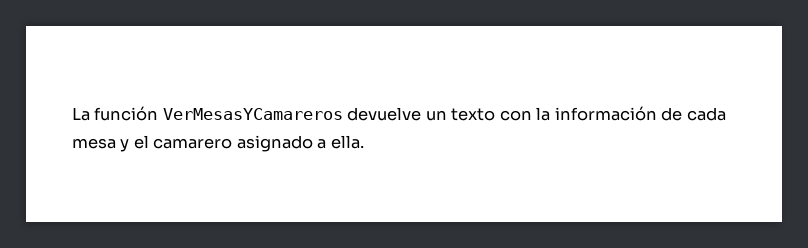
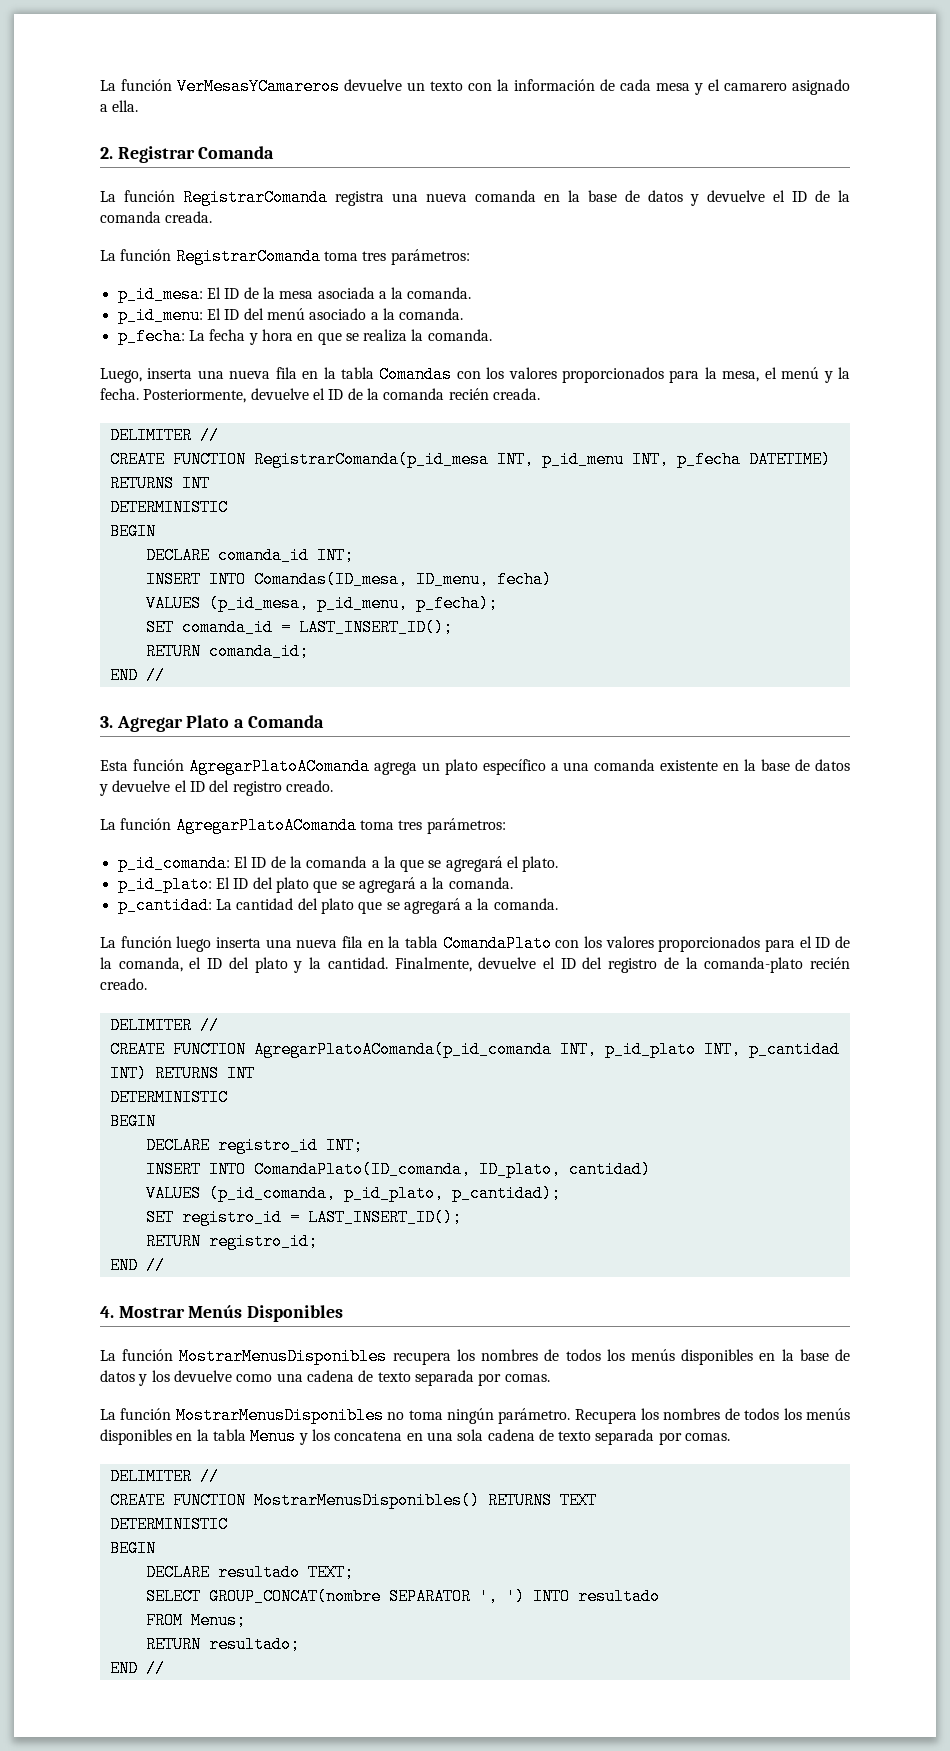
(364, 142) none -> [100,146,275,163] [100,189,850,206] [100,211,213,223] [100,248,470,265] [117,286,472,303] [117,307,464,324] [117,328,492,345] [100,366,851,383] [100,388,540,403] [109,427,219,444] [109,451,831,468] [109,475,210,492] [109,499,228,516] [109,523,156,540] [145,547,354,564] [145,571,552,588] [145,595,498,612] [145,619,453,636] [145,643,309,660] [109,667,165,684] [100,715,324,732] [100,758,851,775] [99,780,333,796] [100,817,506,834] [117,855,559,872] [117,876,513,893] [117,897,558,914] [100,935,850,952] [100,957,850,973] [100,978,147,990] [109,1017,219,1034] [109,1041,840,1058] [109,1065,255,1082] [109,1089,228,1106] [109,1113,156,1130] [145,1137,363,1154] [145,1161,651,1178] [145,1185,561,1202] [145,1209,462,1226] [145,1233,318,1250] [109,1257,165,1274] [100,1305,344,1322] [100,1348,850,1365] [100,1370,550,1386] [100,1407,850,1424] [100,1428,731,1445] [109,1468,219,1485] [109,1492,597,1509] [109,1516,228,1533] [109,1540,156,1557] [145,1564,354,1581] [145,1588,660,1605] [145,1612,246,1629] [145,1636,300,1653] [109,1660,165,1677] // 2. Registrar Comanda // La función RegistrarComanda registra una nueva comanda en la base de datos y devuelve el ID de la comanda creada. // La función RegistrarComanda toma tres parámetros: // p_id_mesa: El ID de la mesa asociada a la comanda. // p_id_menu: El ID del menú asociado a la comanda. // p_fecha: La fecha y hora en que se realiza la comanda. // Luego, inserta una nueva fila en la tabla Comandas con los valores proporcionados para la mesa, el menú y la fecha. Posteriormente, devuelve el ID de la comanda recién creada. // DELIMITER // // CREATE FUNCTION RegistrarComanda(p_id_mesa INT, p_id_menu INT, p_fecha DATETIME) RETURNS INT // DETERMINISTIC // BEGIN // DECLARE comanda_id INT; // INSERT INTO Comandas(ID_mesa, ID_menu, fecha) // VALUES (p_id_mesa, p_id_menu, p_fecha); // SET comanda_id = LAST_INSERT_ID(); // RETURN comanda_id; // END // // 3. Agregar Plato a Comanda // Esta función AgregarPlatoAComanda agrega un plato específico a una comanda existente en la base de datos y devuelve el ID del registro creado. // La función AgregarPlatoAComanda toma tres parámetros: // p_id_comanda: El ID de la comanda a la que se agregará el plato. // p_id_plato: El ID del plato que se agregará a la comanda. // p_cantidad: La cantidad del plato que se agregará a la comanda. // La función luego inserta una nueva fila en la tabla ComandaPlato con los valores proporcionados para el ID de la comanda, el ID del plato y la cantidad. Finalmente, devuelve el ID del registro de la comanda-plato recién creado. // DELIMITER // // CREATE FUNCTION AgregarPlatoAComanda(p_id_comanda INT, p_id_plato INT, p_cantidad INT) RETURNS INT // DETERMINISTIC // BEGIN // DECLARE registro_id INT; // INSERT INTO ComandaPlato(ID_comanda, ID_plato, cantidad) // VALUES (p_id_comanda, p_id_plato, p_cantidad); // SET registro_id = LAST_INSERT_ID(); // RETURN registro_id; // END // // 4. Mostrar Menús Disponibles // La función MostrarMenusDisponibles recupera los nombres de todos los menús disponibles en la base de datos y los devuelve como una cadena de texto separada por comas. // La función MostrarMenusDisponibles no toma ningún parámetro. Recupera los nombres de todos los menús disponibles en la tabla Menus y los concatena en una sola cadena de texto separada por comas. // DELIMITER // // CREATE FUNCTION MostrarMenusDisponibles() RETURNS TEXT // DETERMINISTIC // BEGIN // DECLARE resultado TEXT; // SELECT GROUP_CONCAT(nombre SEPARATOR ', ') INTO resultado // FROM Menus; // RETURN resultado; // END //

